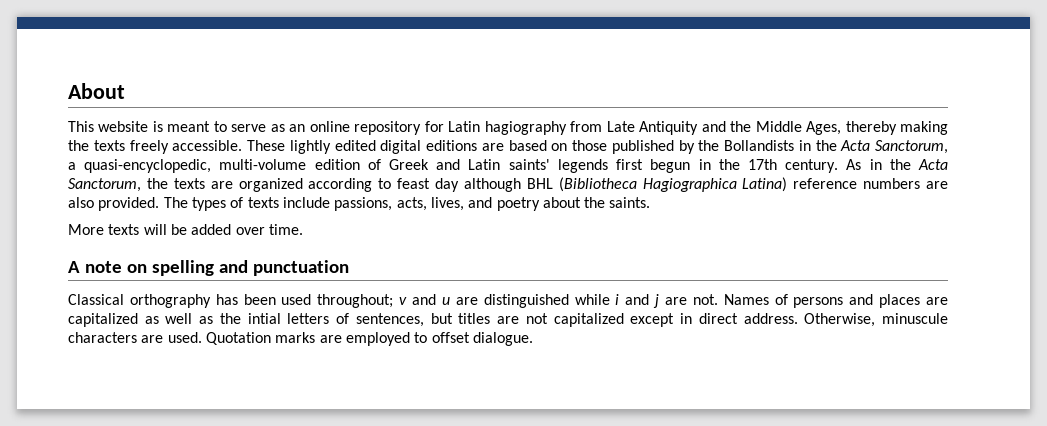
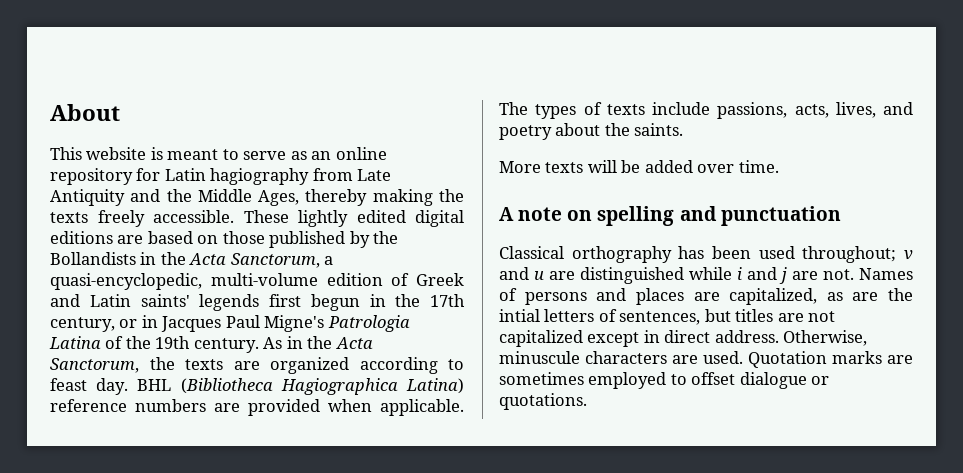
(777, 164) none -> [50,315,410,332] [49,336,191,349] century, or in Jacques Paul Migne's Patrologia Latina of the 19th
[435,178,521,192] day although -> [96,378,129,395] day.
[68,197,160,211] also provided. -> [248,399,464,416] provided when applicable.
[68,313,214,327] capitalized as well as -> [729,288,879,305] capitalized, as are
(342, 339) none -> [499,372,584,385] sometimes
[472,332,533,346] dialogue. -> [739,372,830,389] [499,393,587,410] dialogue or quotations.

